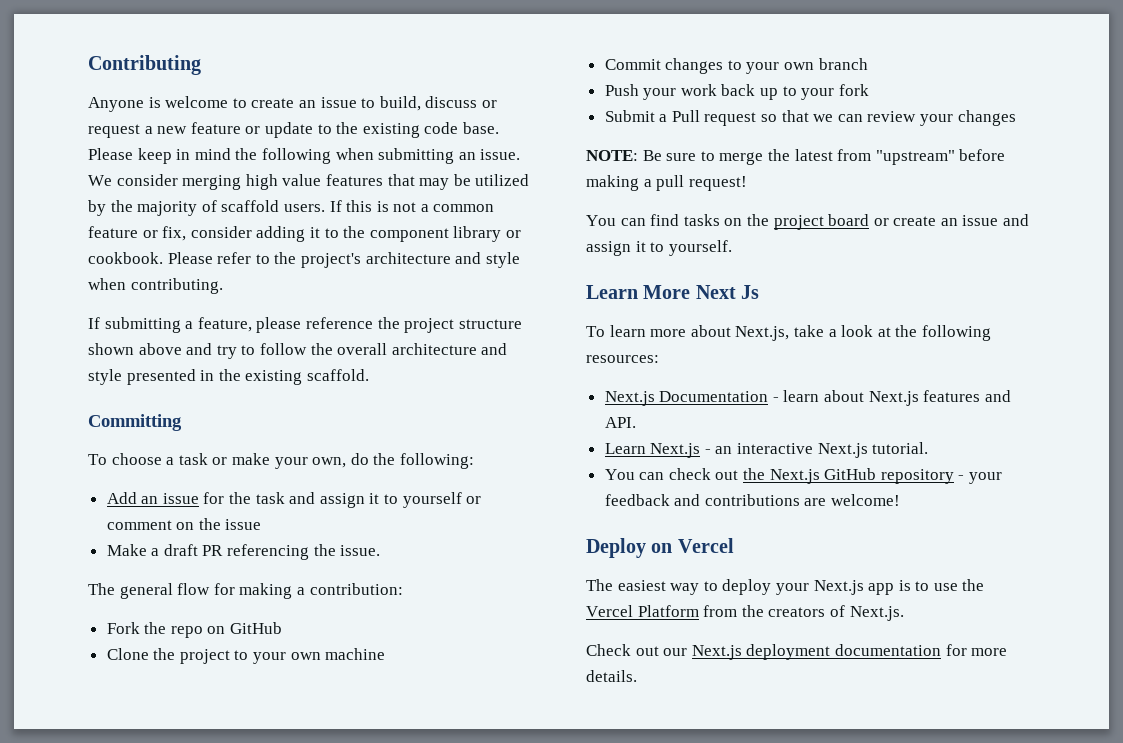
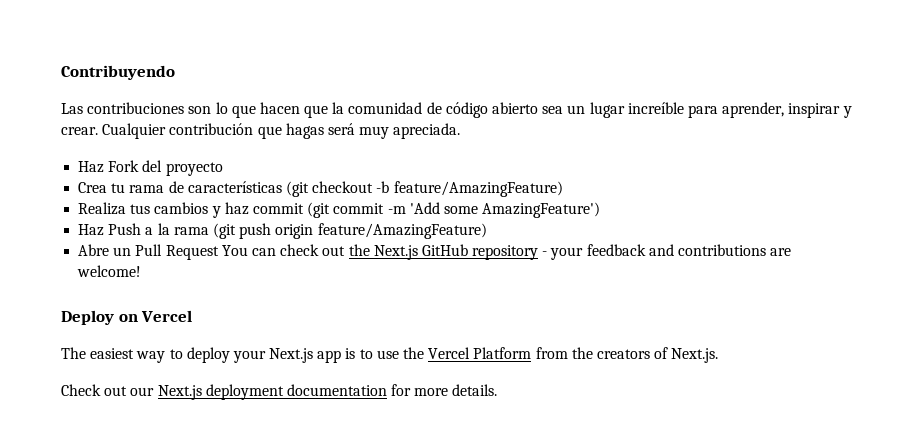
[88,55,201,75] [88,96,497,112] [88,122,499,138] [88,148,521,164] [88,174,530,190] [88,200,495,216] [88,226,521,242] [88,252,520,268] [88,278,223,294] [88,317,522,333] [88,343,508,359] [88,369,369,385] [88,414,182,431] [88,453,474,469] [106,492,482,508] [106,518,262,530] [106,544,381,560] [88,583,403,599] [106,622,283,638] [106,648,386,664] [604,58,868,74] [604,84,869,100] [604,110,1016,126] [586,149,1006,165] [586,175,747,191] [586,214,1030,230] [586,240,732,256] [586,285,760,299] [586,325,991,341] [586,355,659,363] [604,390,1011,406] [604,417,636,428] [604,442,929,458] Contributing // Anyone is welcome to create an issue to build, discuss or request a new feature or update to the existing code base. Please keep in mind the following when submitting an issue. We consider merging high value features that may be utilized by the majority of scaffold users. If this is not a common feature or fix, consider adding it to the component library or cookbook. Please refer to the project's architecture and style when contributing. // If submitting a feature, please reference the project structure shown above and try to follow the overall architecture and style presented in the existing scaffold. // Committing // To choose a task or make your own, do the following: // Add an issue for the task and assign it to yourself or comment on the issue // Make a draft PR referencing the issue. // The general flow for making a contribution: // Fork the repo on GitHub // Clone the project to your own machine // Commit changes to your own branch // Push your work back up to your fork // Submit a Pull request so that we can review your changes // NOTE: Be sure to merge the latest from "upstream" before making a pull request! // You can find tasks on the project board or create an issue and assign it to yourself. // Learn More Next Js // To learn more about Next.js, take a look at the following resources: // Next.js Documentation - learn about Next.js features and API. // Learn Next.js - an interactive Next.js tutorial. // -> [61,65,175,80] [61,102,852,118] [61,123,461,139] [78,160,223,176] [78,181,563,197] [78,202,601,218] [78,223,487,239] [78,244,219,260] Contribuyendo // Las contribuciones son lo que hacen que la comunidad de código abierto sea un lugar increíble para aprender, inspirar y crear. Cualquier contribución que hagas será muy apreciada. // Haz Fork del proyecto // Crea tu rama de características (git checkout -b feature/AmazingFeature) // Realiza tus cambios y haz commit (git commit -m 'Add some AmazingFeature') // Haz Push a la rama (git push origin feature/AmazingFeature) // Abre un Pull Request

